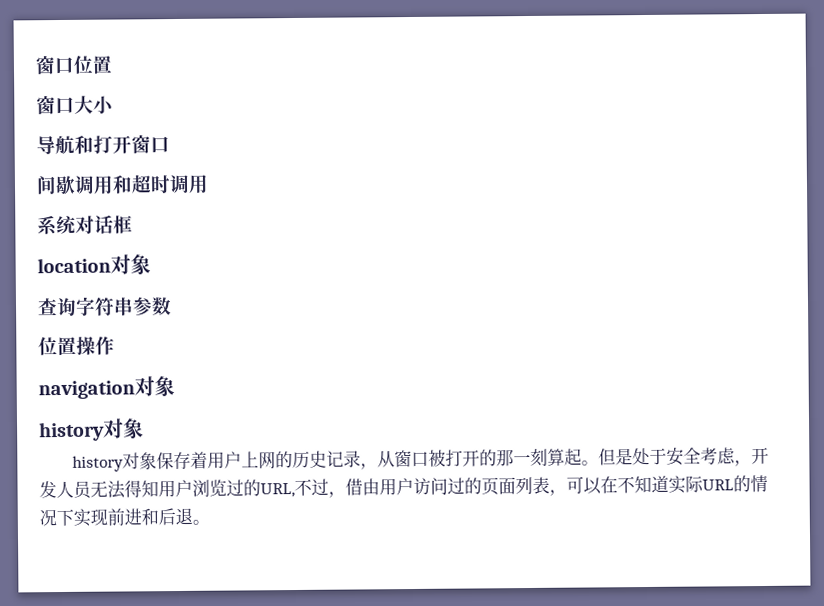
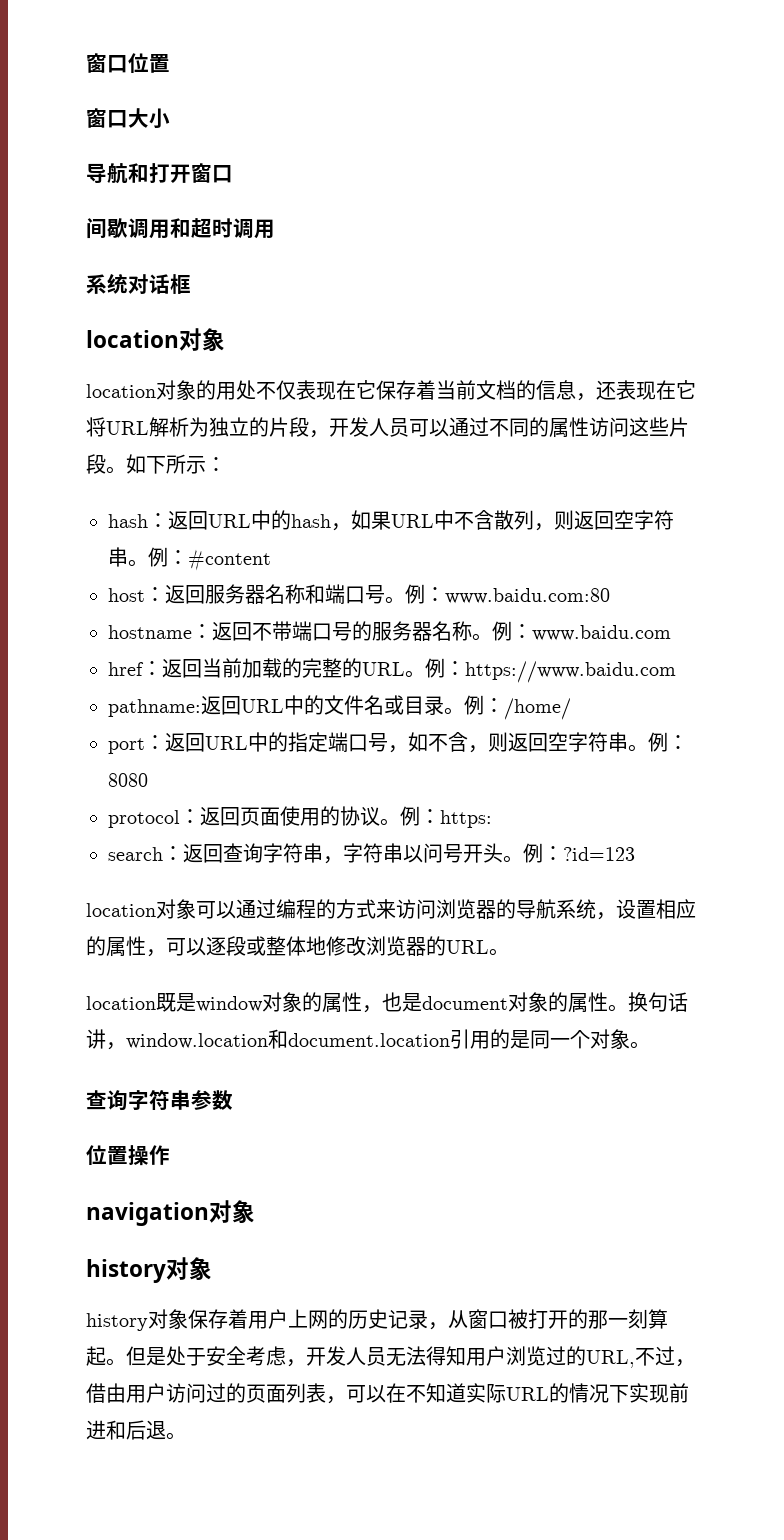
(151, 264) none -> [86,380,696,401] [86,417,689,438] [86,454,226,474] [108,510,674,531] [108,547,271,571] [108,584,610,604] [108,621,671,641] [108,658,676,683] [108,695,571,720] [108,732,688,754] [108,773,148,787] [108,806,492,828] [108,843,635,864] [86,899,696,920] [86,936,509,957] [86,992,688,1013] [86,1029,650,1050] // location对象的用处不仅表现在它保存着当前文档的信息，还表现在它将URL解析为独立的片段，开发人员可以通过不同的属性访问这些片段。如下所示： // hash：返回URL中的hash，如果URL中不含散列，则返回空字符串。例：#content // host：返回服务器名称和端口号。例：www.baidu.com:80 // hostname：返回不带端口号的服务器名称。例：www.baidu.com // href：返回当前加载的完整的URL。例：https://www.baidu.com // pathname:返回URL中的文件名或目录。例：/home/ // port：返回URL中的指定端口号，如不含，则返回空字符串。例：8080 // protocol：返回页面使用的协议。例：https: // search：返回查询字符串，字符串以问号开头。例：?id=123 // location对象可以通过编程的方式来访问浏览器的导航系统，设置相应的属性，可以逐段或整体地修改浏览器的URL。 // location既是window对象的属性，也是document对象的属性。换句话讲，window.location和document.location引用的是同一个对象。

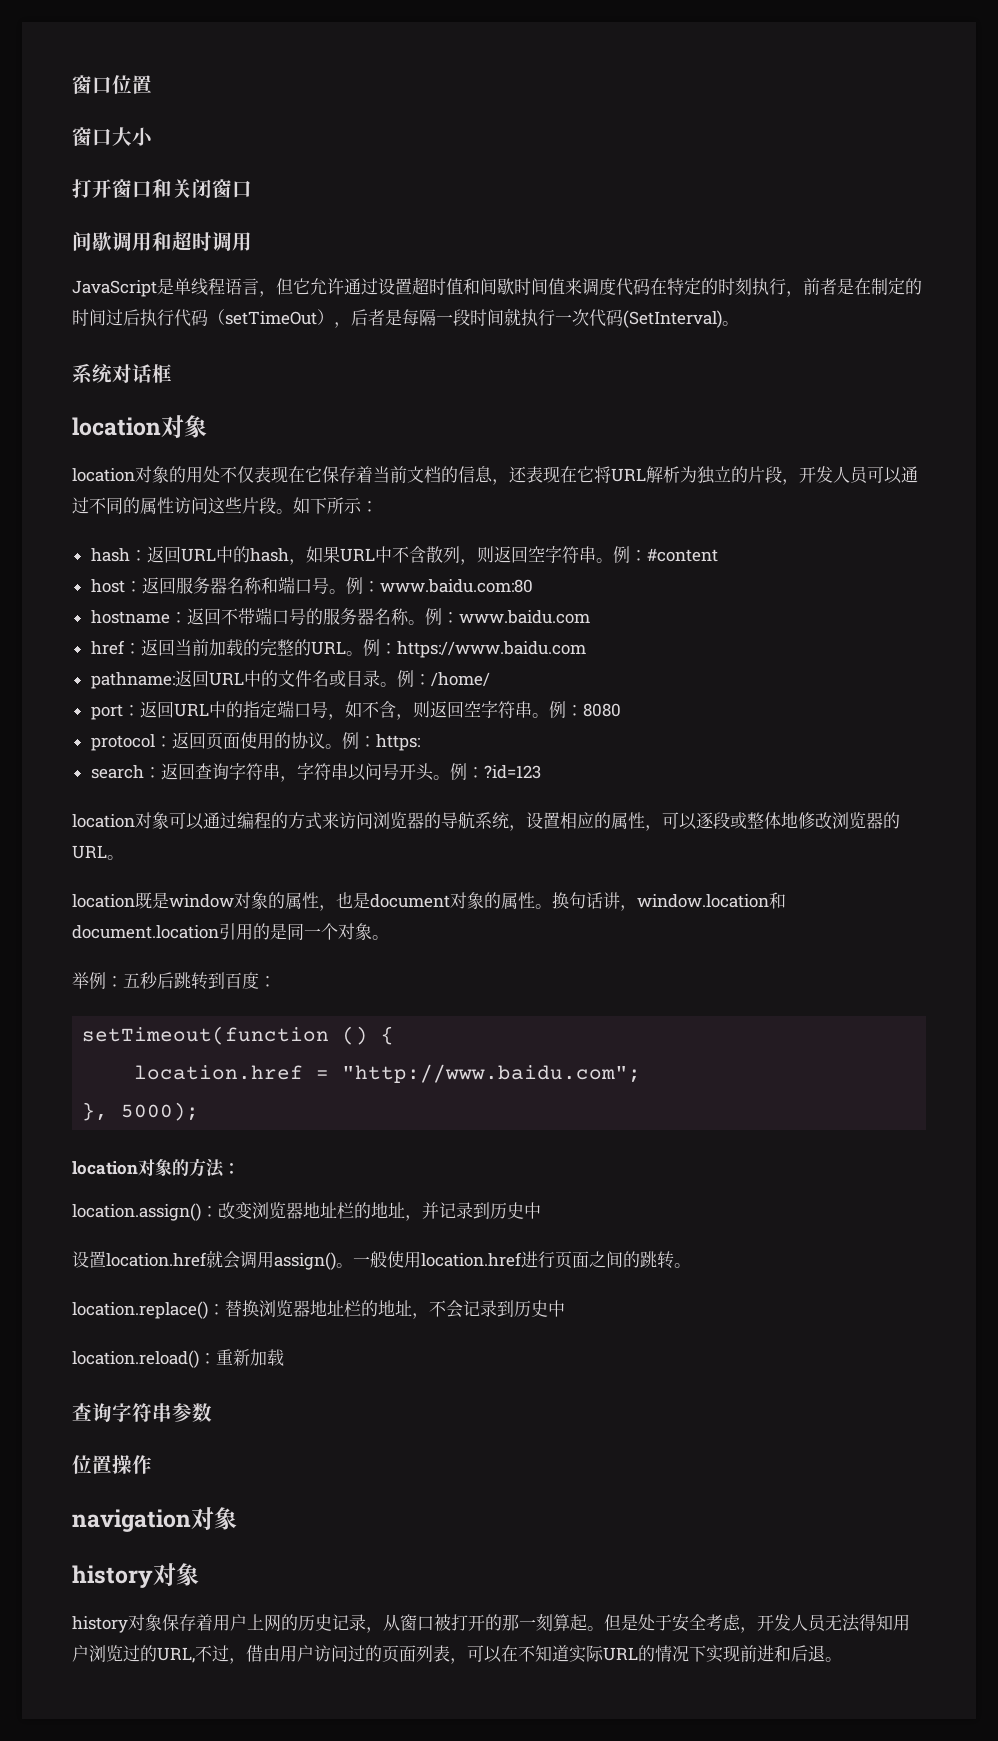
[86,163,149,184] 导航和 -> (153, 136) none
(233, 174) none -> [152,179,252,198] 和关闭窗口
(275, 229) none -> [72,277,922,297] [72,308,739,328] // JavaScript是单线程语言，但它允许通过设置超时值和间歇时间值来调度代码在特定的时刻执行，前者是在制定的时间过后执行代码（setTimeOut），后者是每隔一段时间就执行一次代码(SetInterval)。
(650, 1045) none -> [72,972,276,990] [82,1026,395,1045] [134,1064,642,1083] [82,1102,200,1121] [72,1158,240,1178] [72,1202,541,1221] [72,1250,691,1270] [72,1300,565,1319] [72,1349,284,1368] // 举例：五秒后跳转到百度： // setTimeout(function () { // location.href = "http://www.baidu.com"; // }, 5000); // location对象的方法： // location.assign()：改变浏览器地址栏的地址，并记录到历史中 // 设置location.href就会调用assign()。一般使用location.href进行页面之间的跳转。 // location.replace()：替换浏览器地址栏的地址，不会记录到历史中 // location.reload()：重新加载

